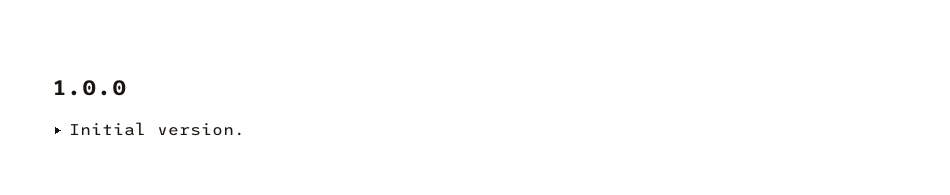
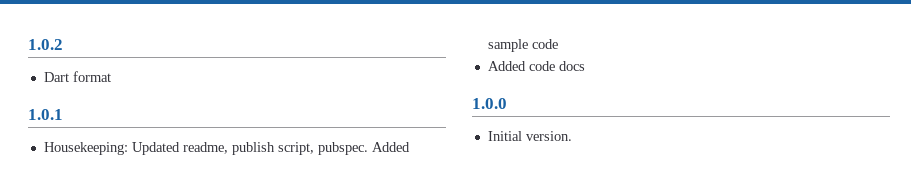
(52, 88) none -> [28,39,63,50] [43,71,111,82] [28,109,63,120] [43,142,410,155] [487,39,558,52] [487,61,585,71] 1.0.2 // Dart format // 1.0.1 // Housekeeping: Updated readme, publish script, pubspec. Added sample code // Added code docs //

